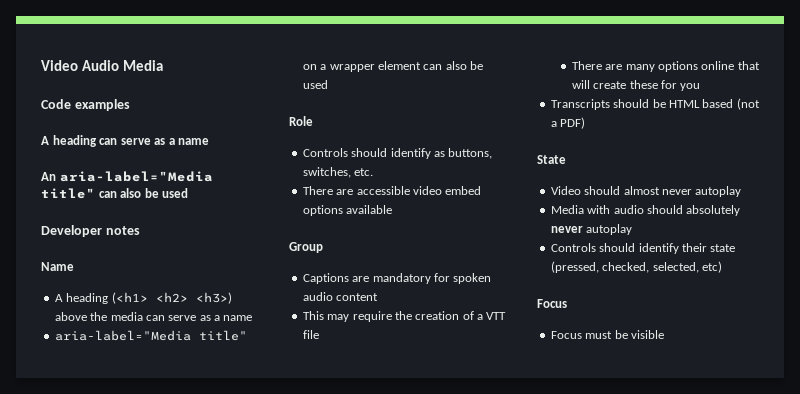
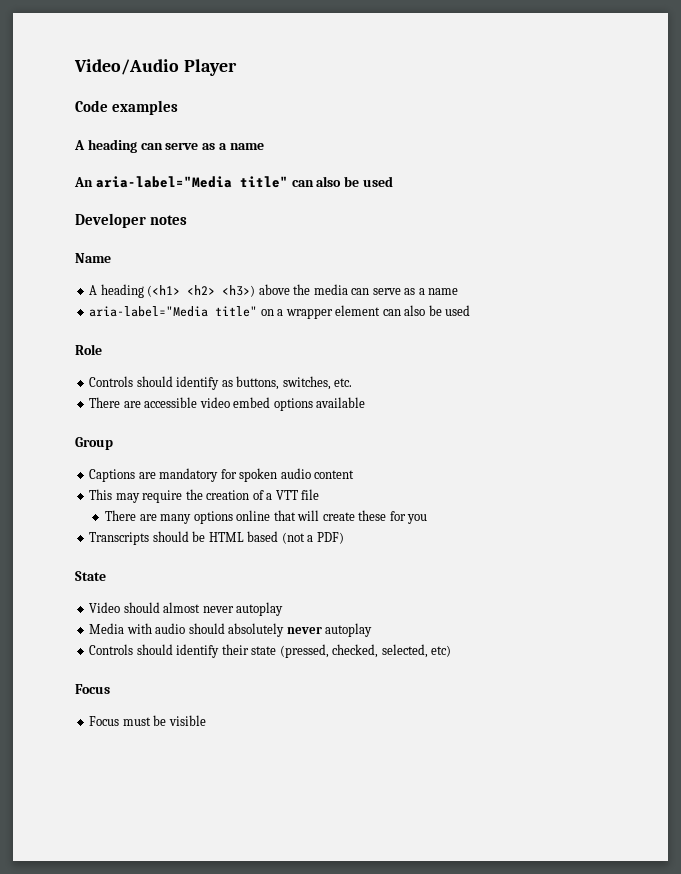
[41,60,164,71] Video Audio Media -> [74,59,237,76] Video/Audio Player

